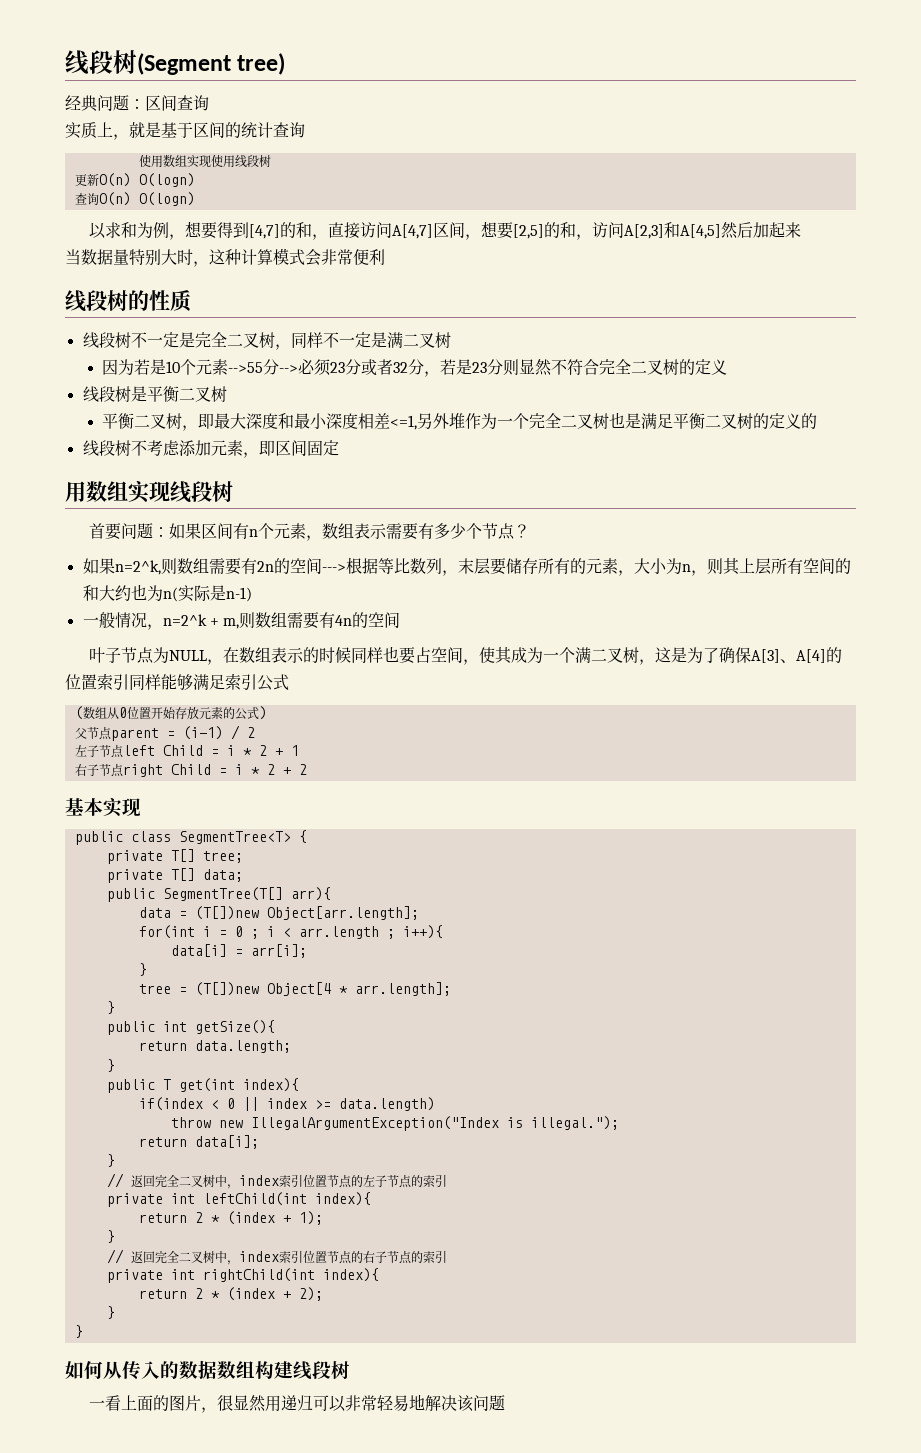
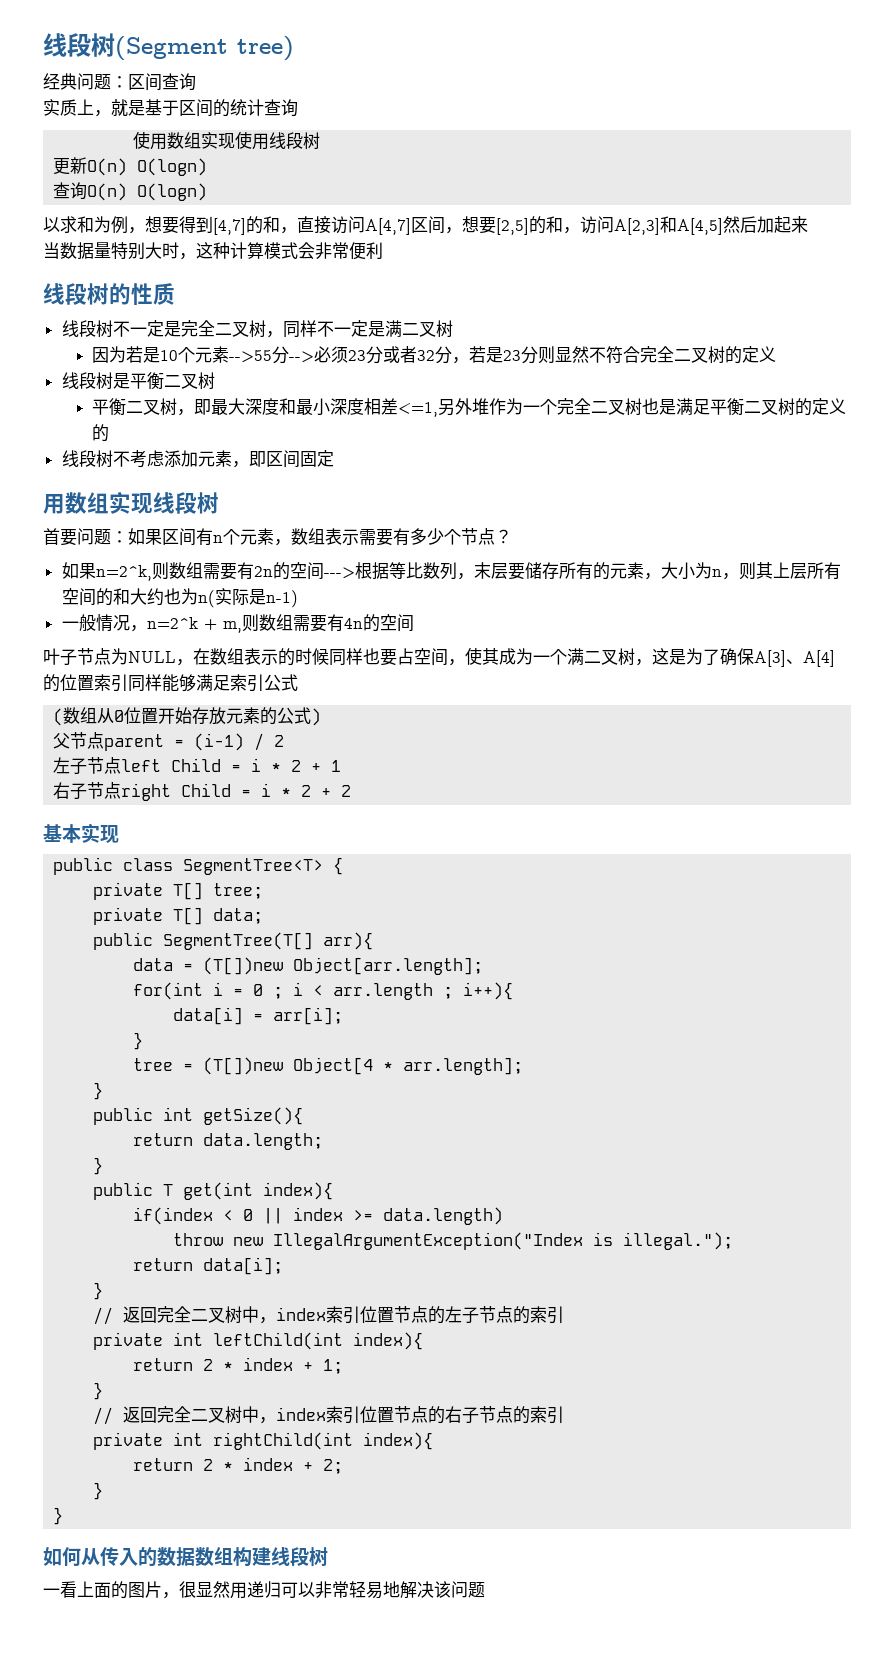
[226,1211,323,1225] (index + 1); -> [243,1357,344,1374] index + 1;
[226,1287,323,1301] (index + 2); -> [243,1457,344,1474] index + 2;

